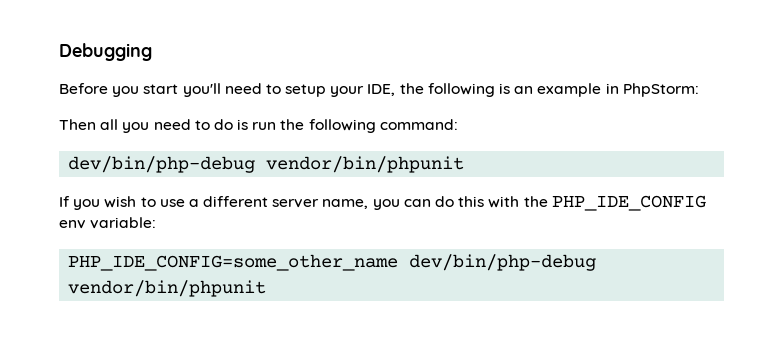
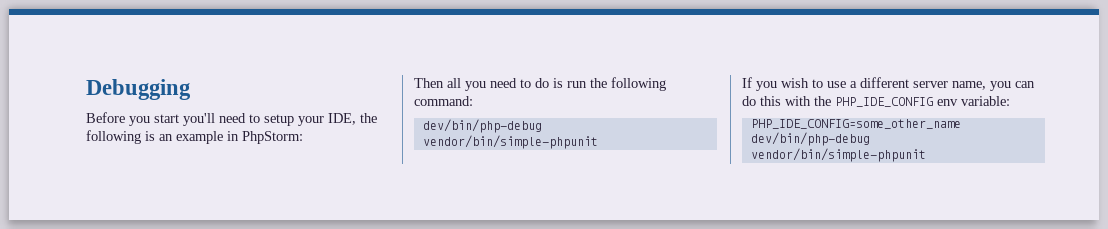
[266,156,465,173] vendor/bin/phpunit -> [422,135,598,149] vendor/bin/simple-phpunit
[68,280,267,297] vendor/bin/phpunit -> [750,148,926,162] vendor/bin/simple-phpunit

